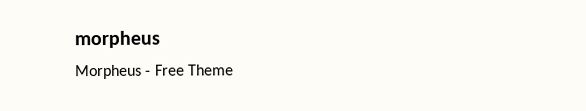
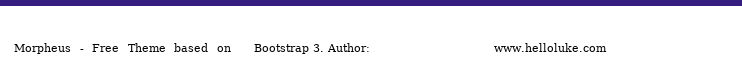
[74,30,160,49] morpheus // -> (14, 48) none
(234, 70) none -> [174,43,607,54] based on Bootstrap 3. Author: www.helloluke.com

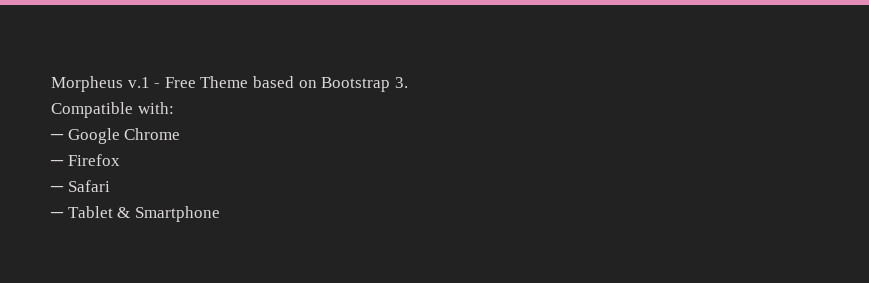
(71, 48) none -> [127,77,150,88] v.1
[327,43,607,52] Author: www.helloluke.com -> [51,102,174,118] [50,128,181,144] [50,154,120,166] [50,180,110,192] [50,206,220,222] // Compatible with: // ─ Google Chrome // ─ Firefox // ─ Safari // ─ Tablet & Smartphone

